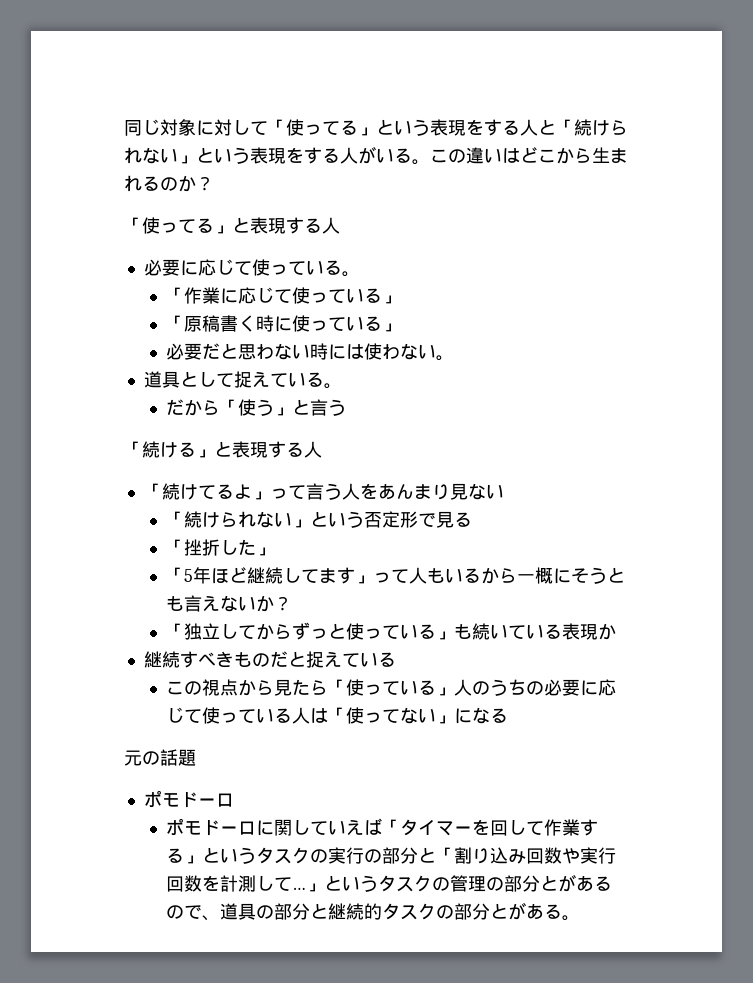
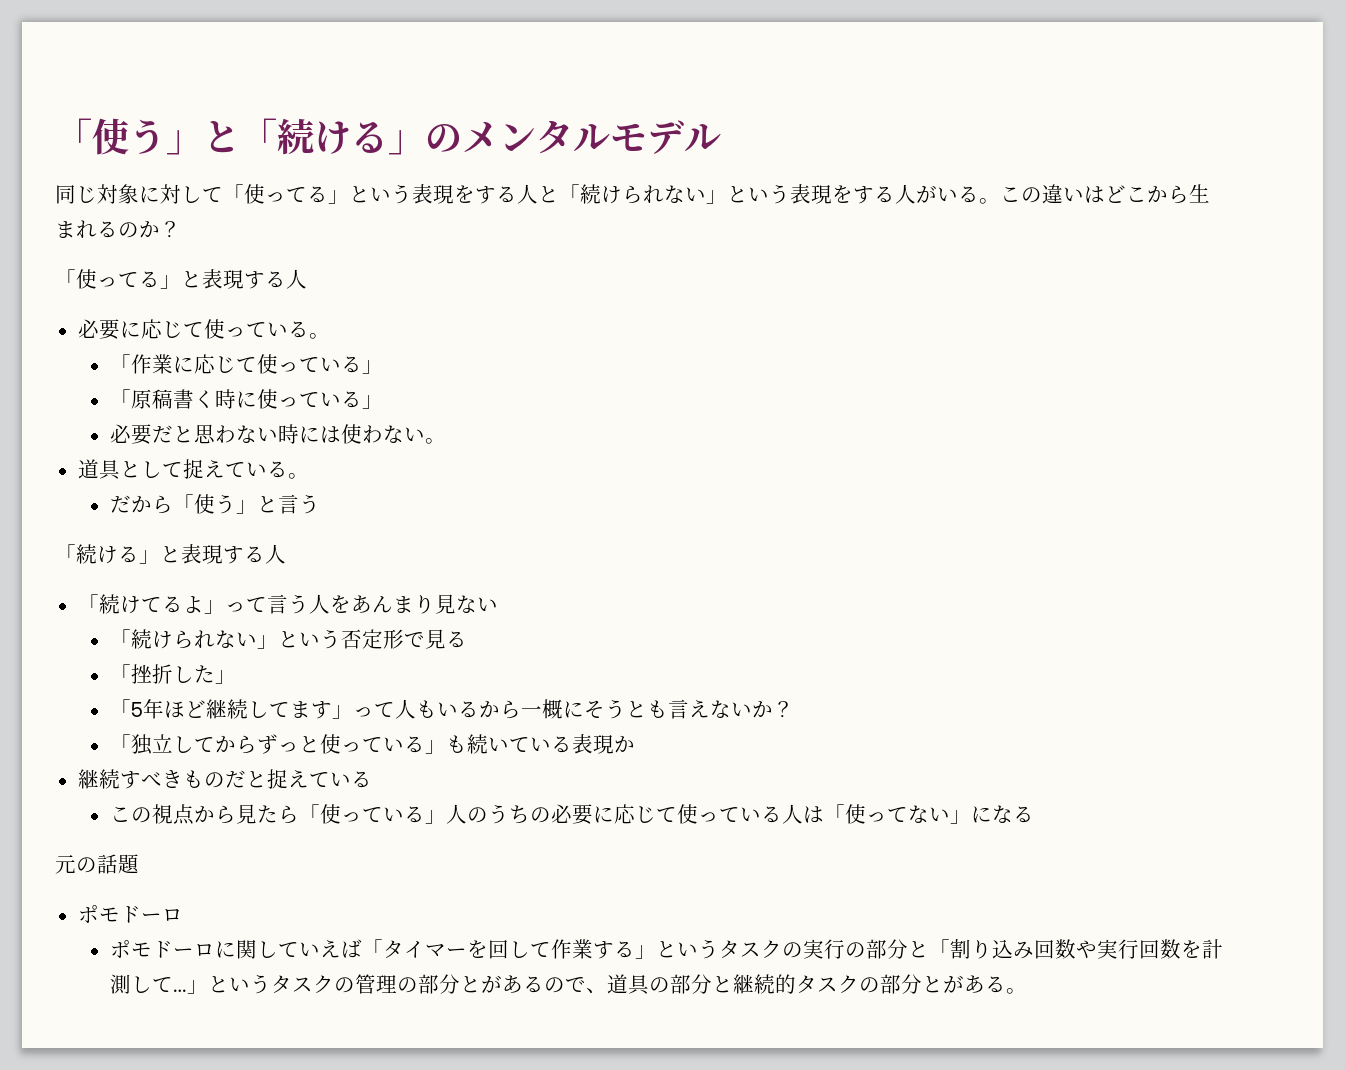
(124, 128) none -> [55,118,721,155] 「使う」と「続ける」のメンタルモデル //

